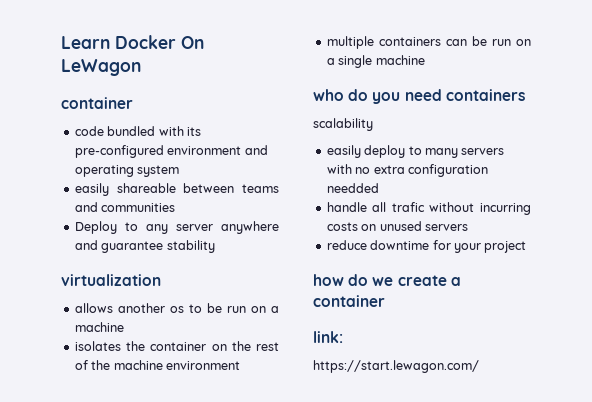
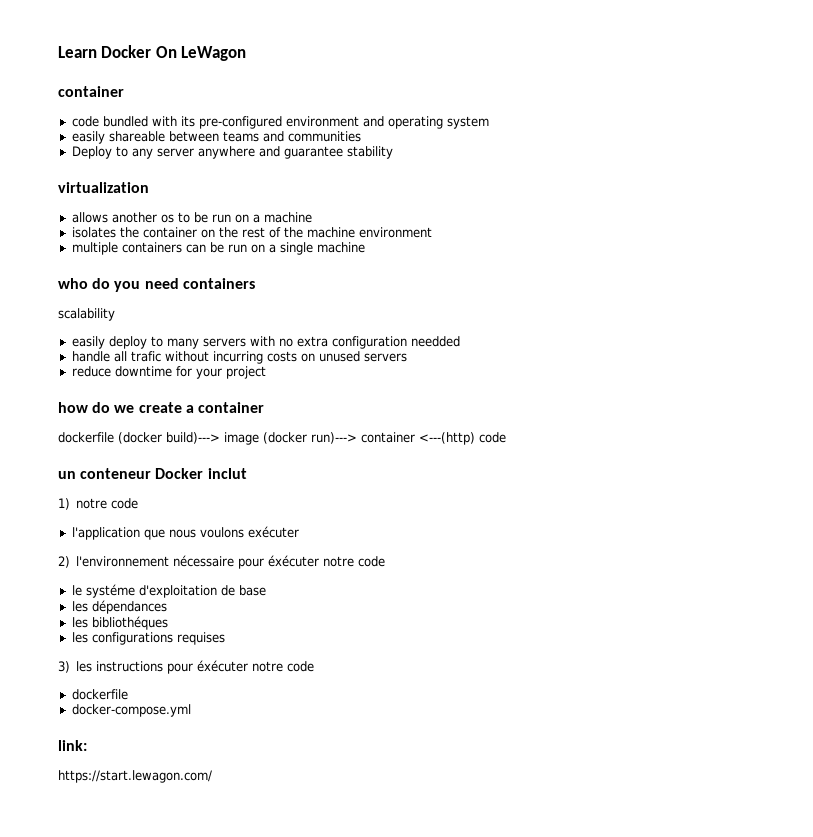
(385, 301) none -> [58,432,506,445] [58,468,247,479] [58,498,139,510] [71,526,299,540] [58,555,386,569] [71,584,266,598] [71,600,167,614] [71,616,168,630] [71,632,225,645] [58,660,315,674] [71,689,128,700] [71,704,191,717] // dockerfile (docker build)---> image (docker run)---> container <---(http) code // un conteneur Docker inclut // 1) notre code // l'application que nous voulons exécuter // 2) l'environnement nécessaire pour éxécuter notre code // le systéme d'exploitation de base // les dépendances // les bibliothéques // les configurations requises // 3) les instructions pour éxécuter notre code // dockerfile // docker-compose.yml

